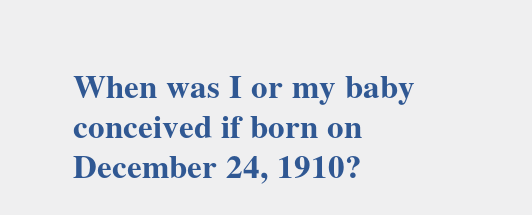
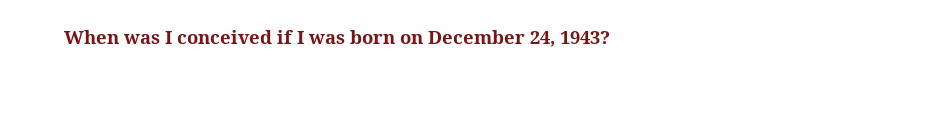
[250,76,415,105] [73,116,243,138] or my baby conceived if -> [177,30,345,44] conceived if I was
[276,156,362,178] 1910? -> [560,31,610,44] 1943?

